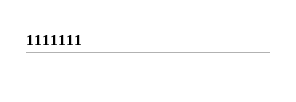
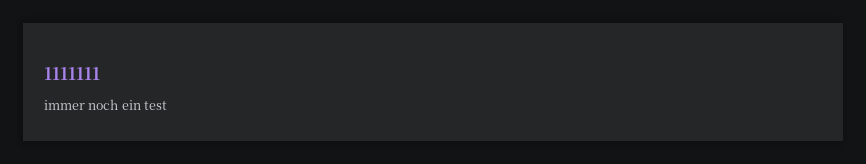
(82, 40) none -> [44,99,168,110] // immer noch ein test

